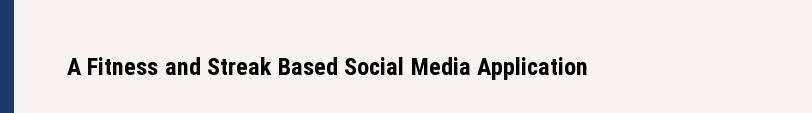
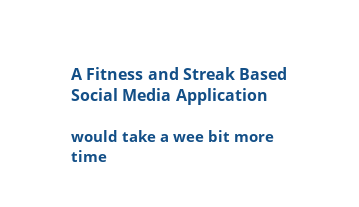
(589, 68) none -> [71,130,274,142] [71,150,107,162] // would take a wee bit more time

